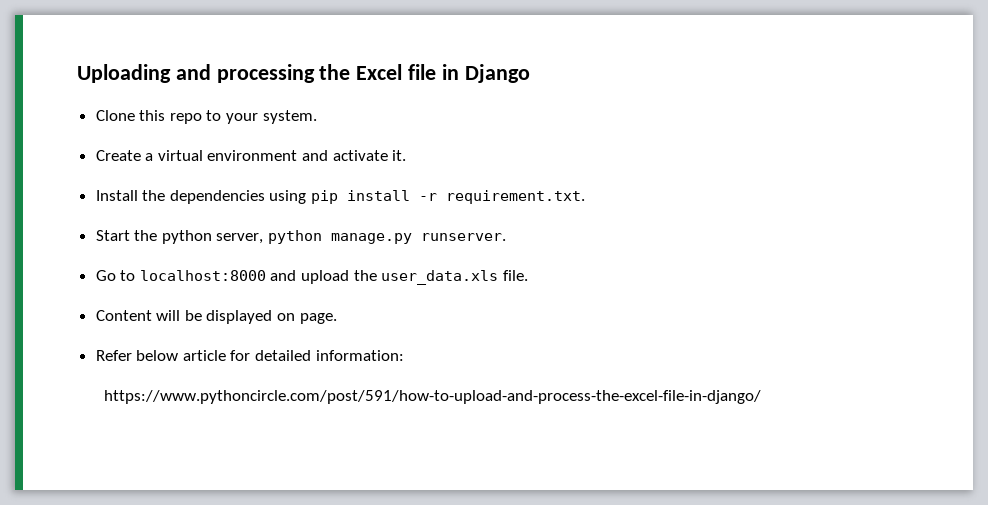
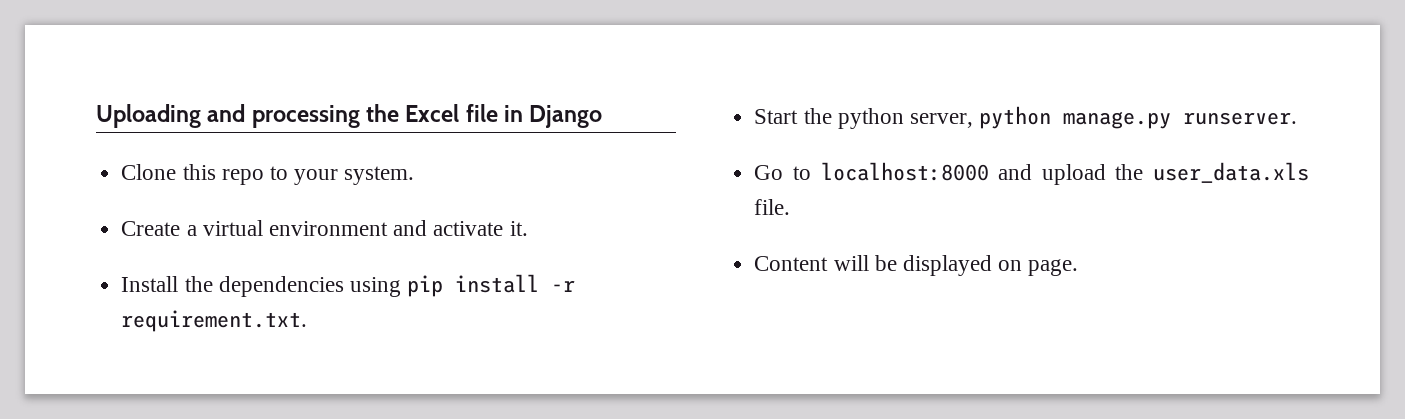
[95,350,404,361] [104,390,762,404] // Refer below article for detailed information: // https://www.pythoncircle.com/post/591/how-to-upload-and-process-the-excel-file-in-django/ -> (1079, 267) none

